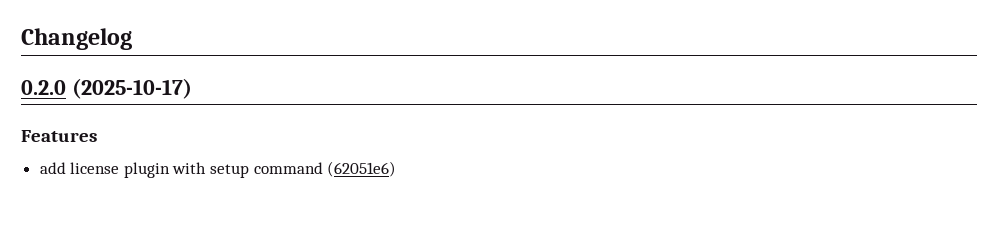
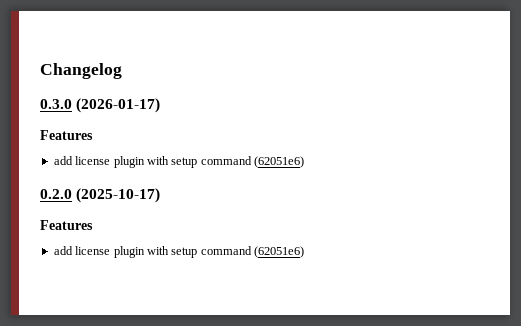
(132, 39) none -> [40,98,161,113] [40,130,93,140] [53,156,304,168] // 0.3.0 (2026-01-17) // Features // add license plugin with setup command (62051e6)

